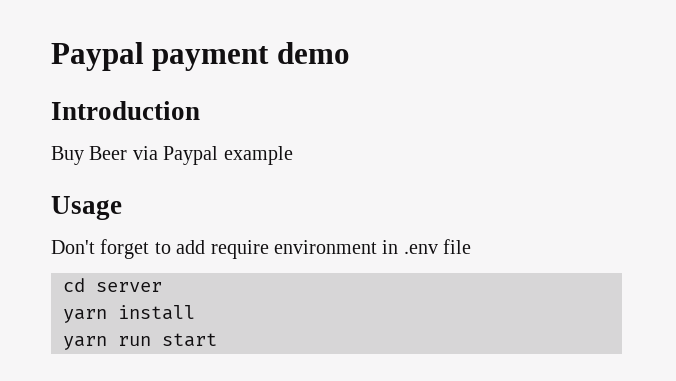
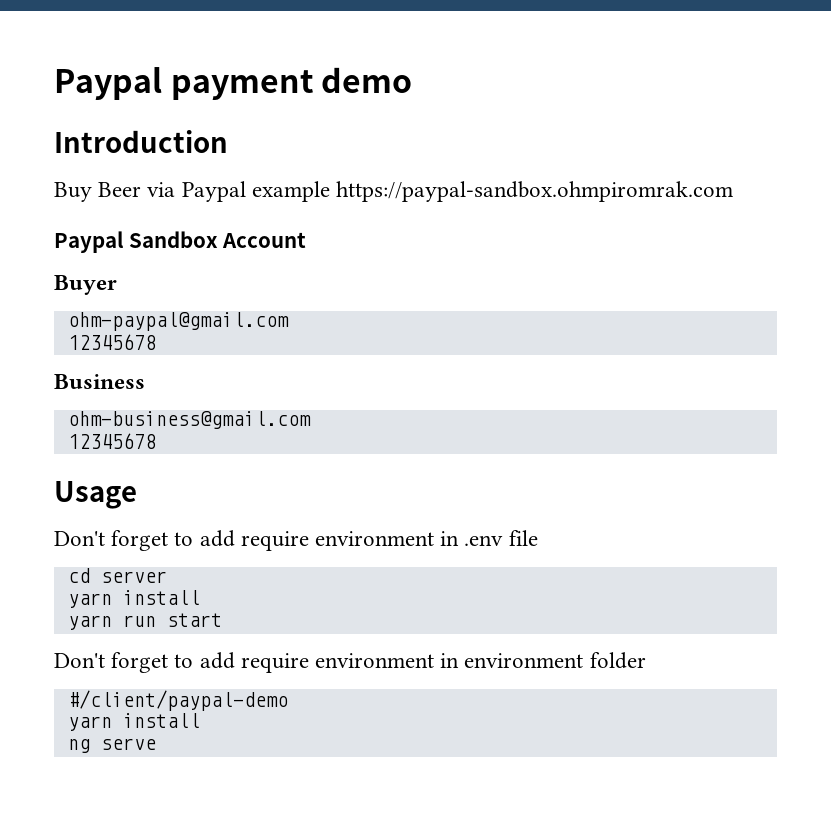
(293, 155) none -> [336,181,734,202] [54,231,307,253] [54,275,117,295] [67,312,289,331] [67,334,156,350] [54,374,145,389] [67,411,311,429] [67,433,156,449] https://paypal-sandbox.ohmpiromrak.com // Paypal Sandbox Account // Buyer // ohm-paypal@gmail.com // 12345678 // Business // ohm-business@gmail.com // 12345678
(217, 340) none -> [54,652,646,673] [67,690,288,711] [67,713,200,731] [67,738,156,753] // Don't forget to add require environment in environment folder // #/client/paypal-demo // yarn install // ng serve

